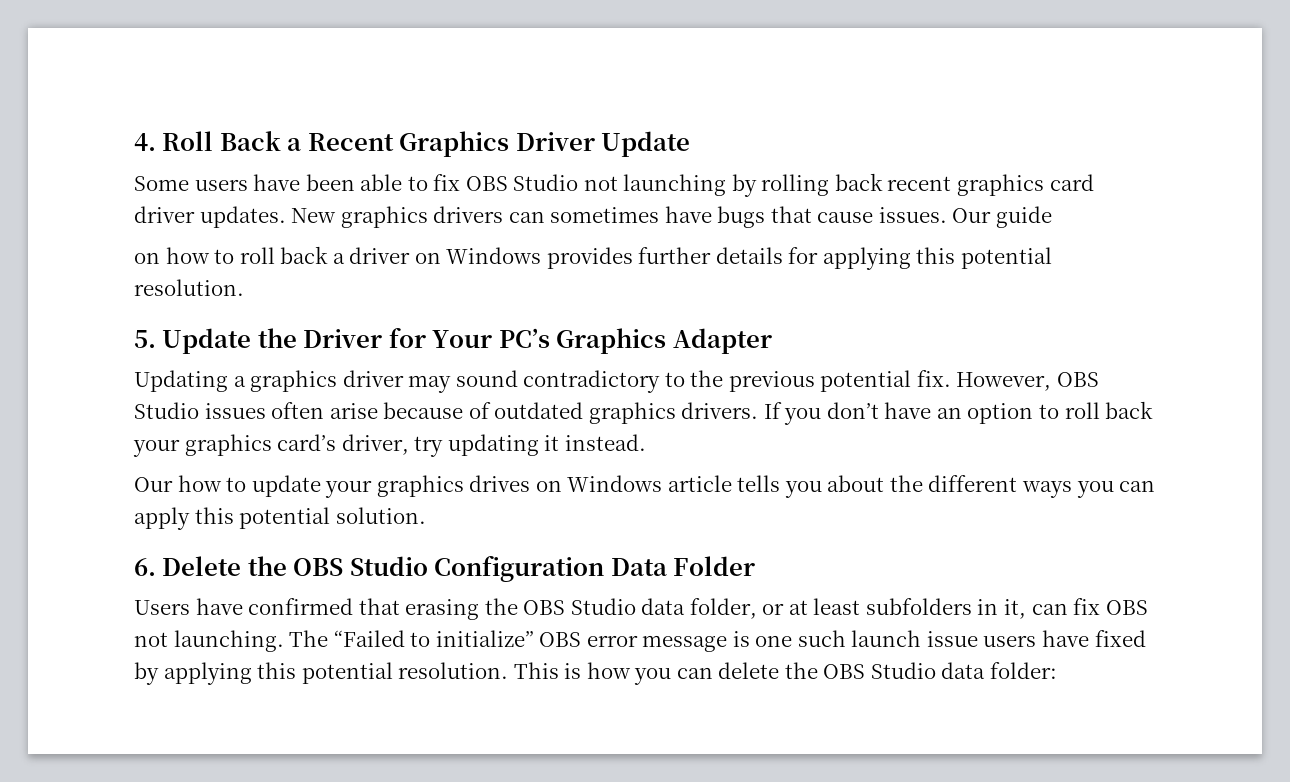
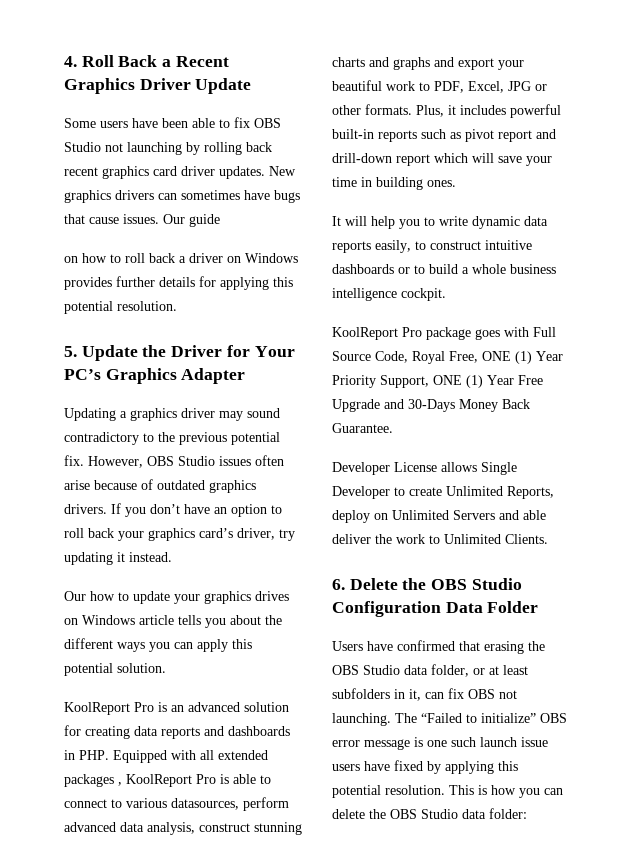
(426, 515) none -> [64,702,289,715] [64,725,290,739] [64,750,268,763] [64,774,271,787] [64,797,289,811] [64,822,302,835] [332,57,524,70] [332,80,547,93] [332,104,561,118] [332,129,556,142] [332,153,552,166] [332,177,456,190] [332,216,548,229] [332,240,532,253] [332,264,556,274] [332,288,446,301] [332,327,556,340] [332,351,563,364] [332,375,543,388] [332,399,530,412] [332,423,393,433] [332,462,517,475] [332,486,554,499] [332,510,546,523] [332,534,548,544] // KoolReport Pro is an advanced solution for creating data reports and dashboards in PHP. Equipped with all extended packages , KoolReport Pro is able to connect to various datasources, perform advanced data analysis, construct stunning charts and graphs and export your beautiful work to PDF, Excel, JPG or other formats. Plus, it includes powerful built-in reports such as pivot report and drill-down report which will save your time in building ones. // It will help you to write dynamic data reports easily, to construct intuitive dashboards or to build a whole business intelligence cockpit. // KoolReport Pro package goes with Full Source Code, Royal Free, ONE (1) Year Priority Support, ONE (1) Year Free Upgrade and 30-Days Money Back Guarantee. // Developer License allows Single Developer to create Unlimited Reports, deploy on Unlimited Servers and able deliver the work to Unlimited Clients.

